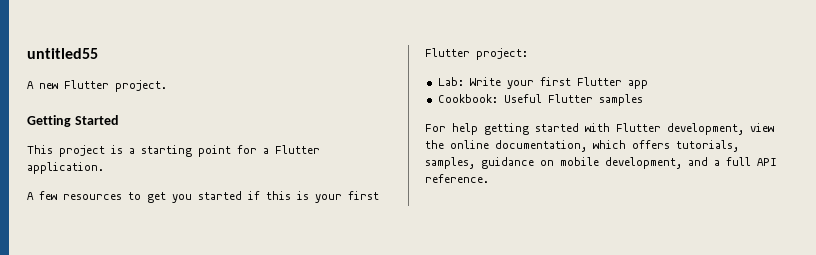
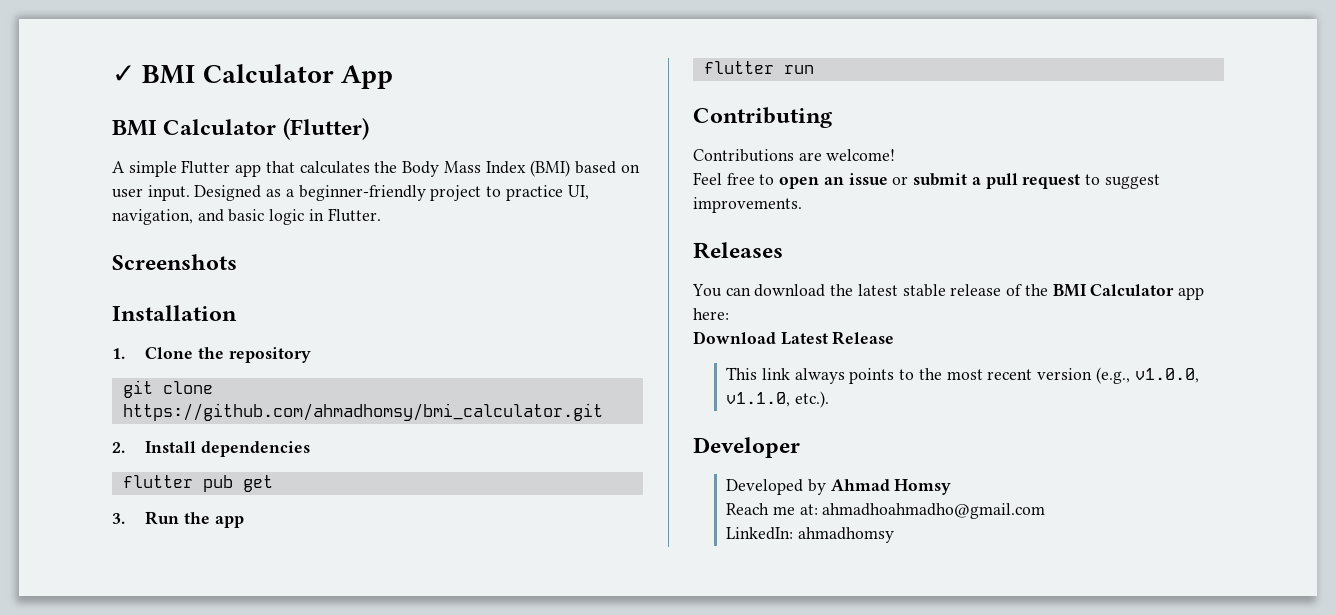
[27,48,98,59] [27,80,167,92] [27,115,119,127] [27,145,320,157] [27,162,104,174] [27,191,379,203] [425,48,528,60] [437,77,648,89] [437,94,643,106] [425,123,774,135] [425,140,739,152] [425,157,777,169] [425,174,489,183] untitled55 // A new Flutter project. // Getting Started // This project is a starting point for a Flutter application. // A few resources to get you started if this is your first Flutter project: // Lab: Write your first Flutter app // Cookbook: Useful Flutter samples // For help getting started with Flutter development, view the online documentation, which offers tutorials, samples, guidance on mobile development, and a full API reference. -> [112,64,394,89] [112,118,369,140] [112,160,640,177] [112,185,589,201] [112,208,381,225] [112,254,237,270] [112,305,237,321] [112,347,311,363] [122,380,213,398] [122,403,603,421] [112,441,310,457] [122,475,273,492] [112,511,244,528] [703,61,814,74] [693,107,832,128] [693,149,896,162] [693,172,1160,189] [693,197,802,213] [693,242,783,259] [692,284,1204,300] [693,308,729,320] [693,331,895,345] [726,367,1199,384] [726,391,829,408] [693,437,800,458] [726,479,952,495] [726,503,1046,519] [726,527,894,543] ✓ BMI Calculator App // BMI Calculator (Flutter) // A simple Flutter app that calculates the Body Mass Index (BMI) based on user input. Designed as a beginner-friendly project to practice UI, navigation, and basic logic in Flutter. // Screenshots // Installation // 1. Clone the repository // git clone https://github.com/ahmadhomsy/bmi_calculator.git // 2. Install dependencies // flutter pub get // 3. Run the app // flutter run // Contributing // Contributions are welcome! // Feel free to open an issue or submit a pull request to suggest improvements. // Releases // You can download the latest stable release of the BMI Calculator app here: // Download Latest Release // This link always points to the most recent version (e.g., v1.0.0, v1.1.0, etc.). // Developer // Developed by Ahmad Homsy // Reach me at: ahmadhoahmadho@gmail.com // LinkedIn: ahmadhomsy

